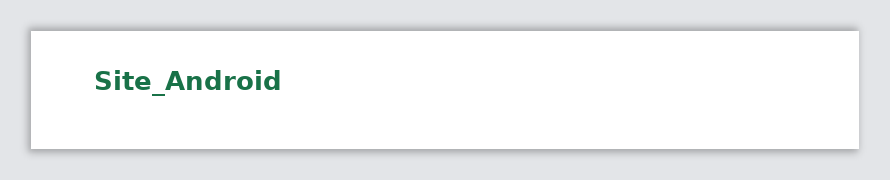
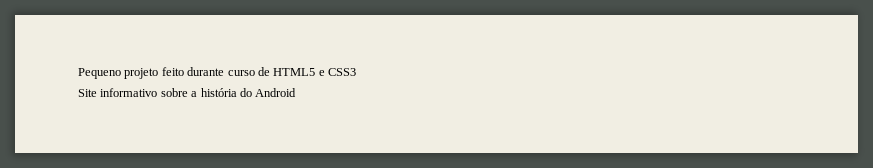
[94,70,282,96] Site_Android -> [78,67,356,79] [78,88,297,97] Pequeno projeto feito durante curso de HTML5 e CSS3 // Site informativo sobre a história do Android

